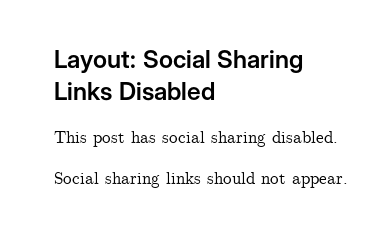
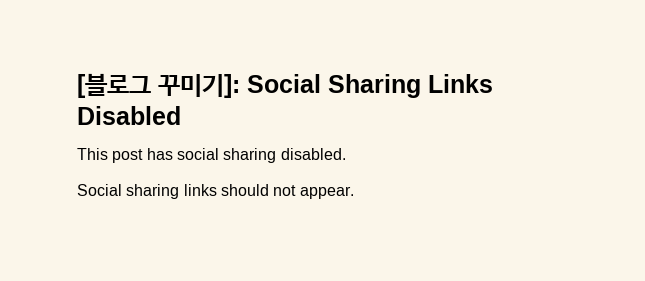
[54,50,136,73] Layout: -> [77,73,240,98] [블로그 꾸미기]:

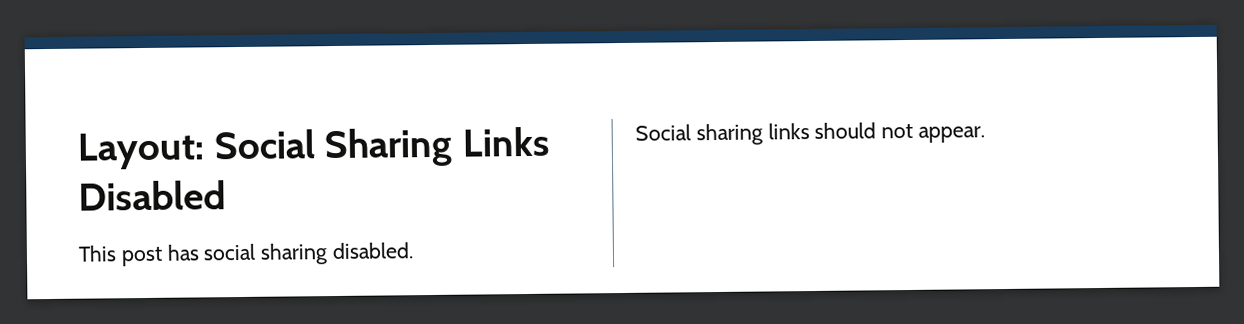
[77,73,240,98] [블로그 꾸미기]: -> [77,132,205,170] Layout:

